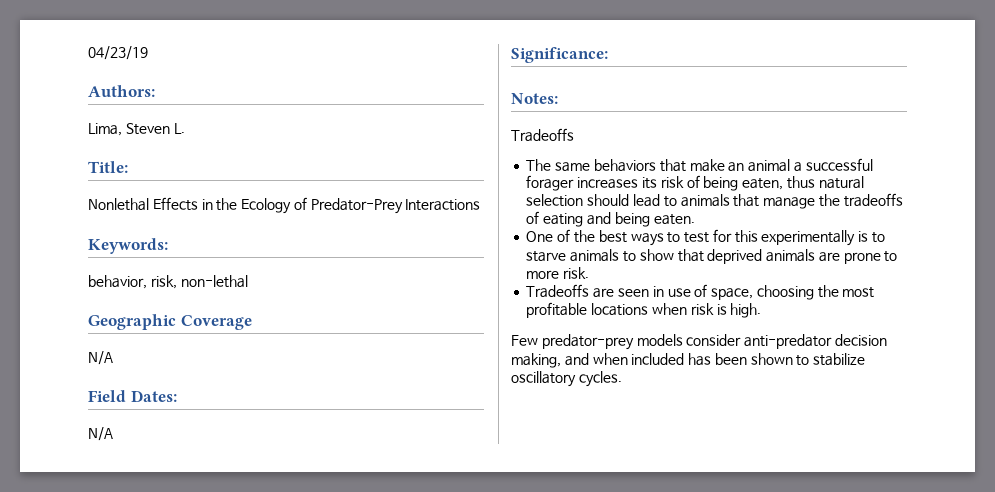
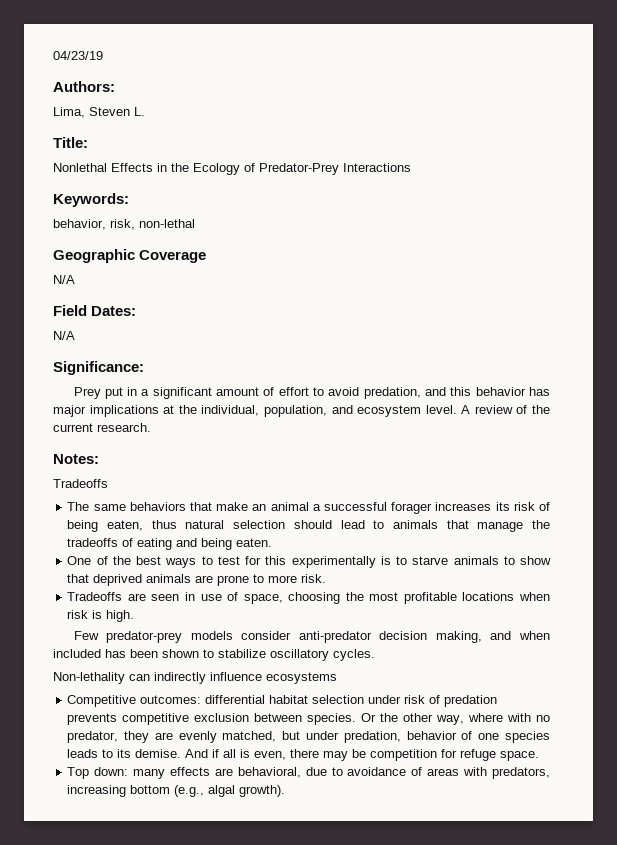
(608, 55) none -> [73,387,550,399] [53,405,550,417] [53,423,151,432] // Prey put in a significant amount of effort to avoid predation, and this behavior has major implications at the individual, population, and ecosystem level. A review of the current research.
(622, 379) none -> [53,672,337,684] [67,695,498,707] [67,713,551,725] [67,731,550,743] [67,749,540,761] [67,767,550,779] [67,785,286,797] // Non-lethality can indirectly influence ecosystems // Competitive outcomes: differential habitat selection under risk of predation prevents competitive exclusion between species. Or the other way, where with no predator, they are evenly matched, but under predation, behavior of one species leads to its demise. And if all is even, there may be competition for refuge space. // Top down: many effects are behavioral, due to avoidance of areas with predators, increasing bottom (e.g., algal growth).

